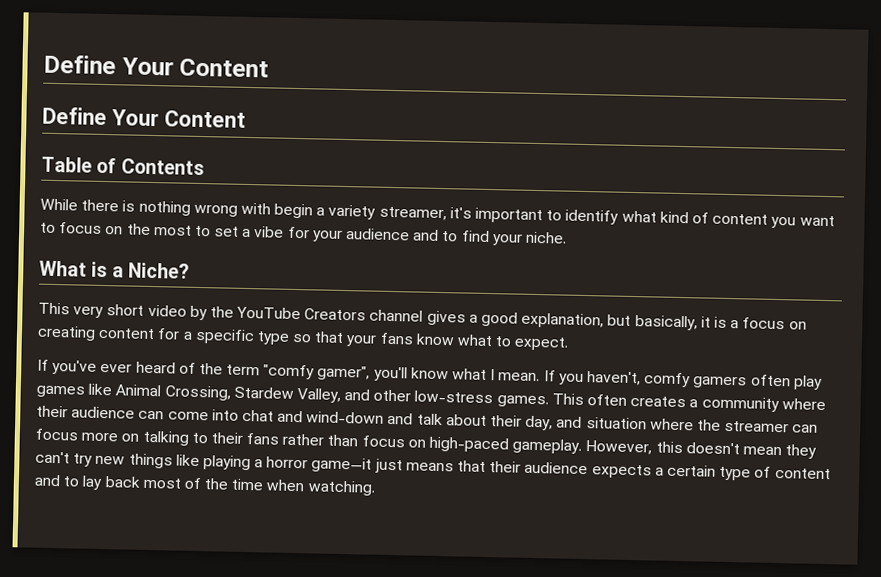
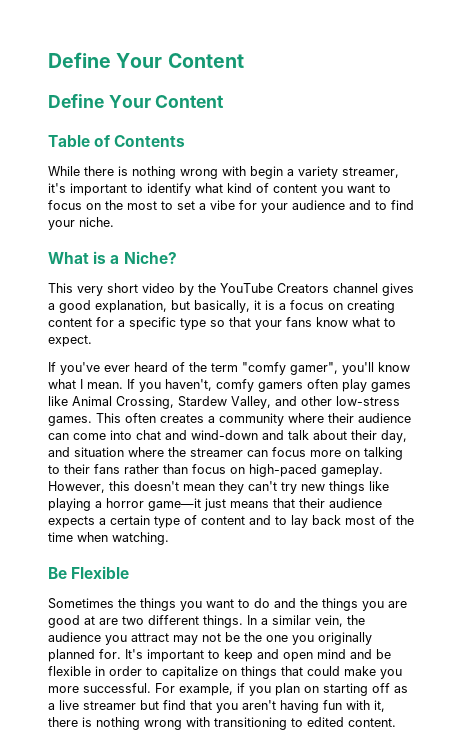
(375, 488) none -> [48,566,130,579] [48,598,407,611] [48,615,365,628] [48,632,372,645] [48,649,391,662] [48,666,402,679] [48,683,408,696] [48,700,385,713] [48,717,396,730] // Be Flexible // Sometimes the things you want to do and the things you are good at are two different things. In a similar vein, the audience you attract may not be the one you originally planned for. It's important to keep and open mind and be flexible in order to capitalize on things that could make you more successful. For example, if you plan on starting off as a live streamer but find that you aren't having fun with it, there is nothing wrong with transitioning to edited content.

